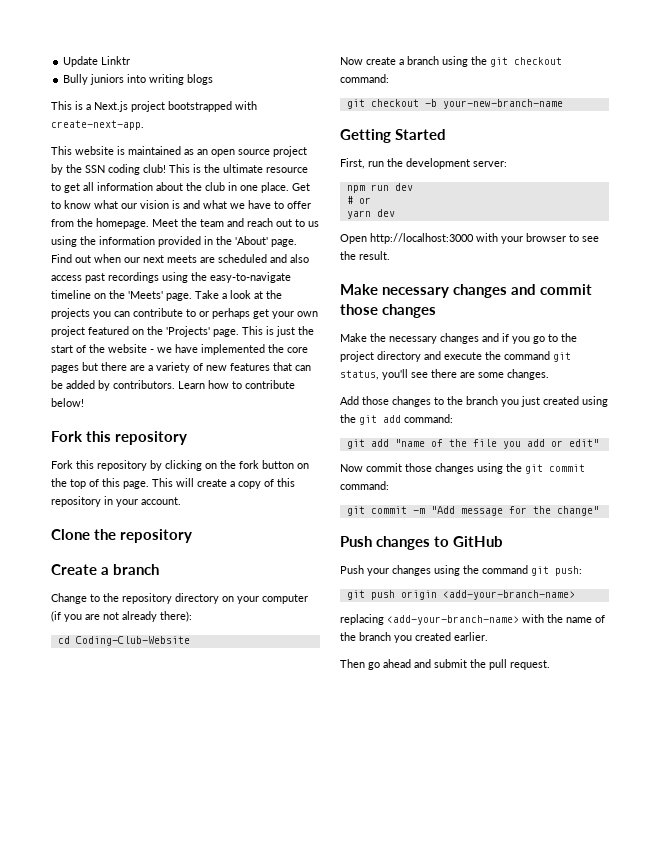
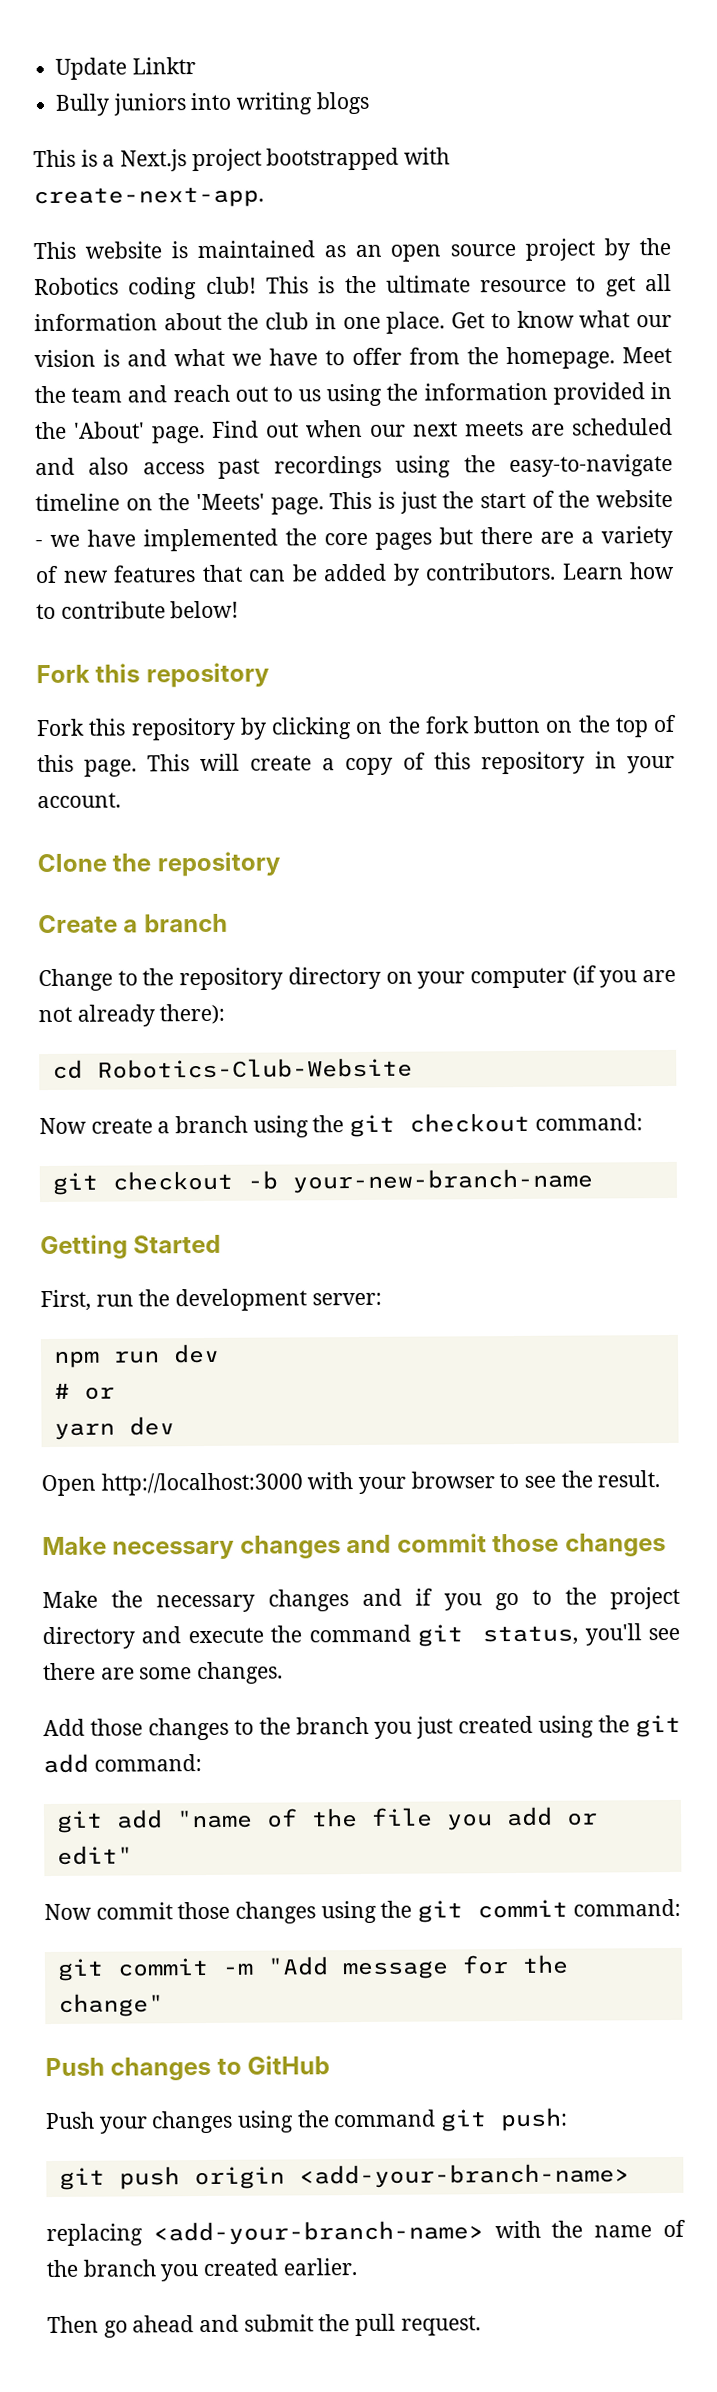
[85,165,105,173] SSN -> [34,277,119,296] Robotics
[195,290,282,299] [51,308,318,319] [51,326,239,337] Take a look at the projects you can contribute to or perhaps get your own project featured on the 'Projects' page. -> (324, 506) none
[75,636,190,646] Coding-Club-Website -> [96,1057,413,1079] Robotics-Club-Website

